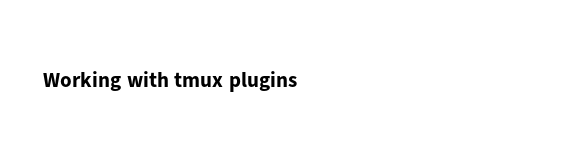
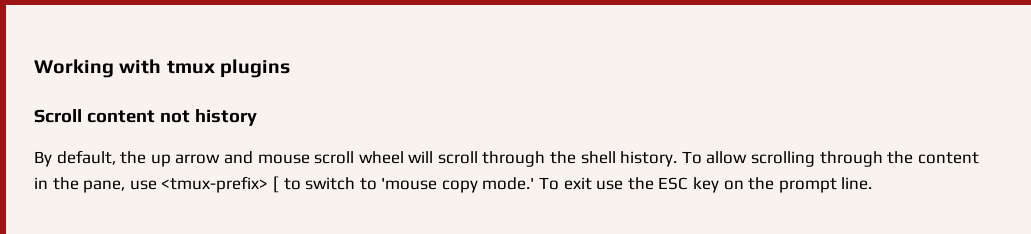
(298, 81) none -> [34,109,257,126] [34,150,979,167] [34,176,873,193] // Scroll content not history // By default, the up arrow and mouse scroll wheel will scroll through the shell history. To allow scrolling through the content in the pane, use <tmux-prefix> [ to switch to 'mouse copy mode.' To exit use the ESC key on the prompt line.

